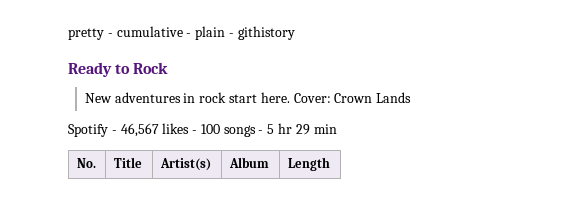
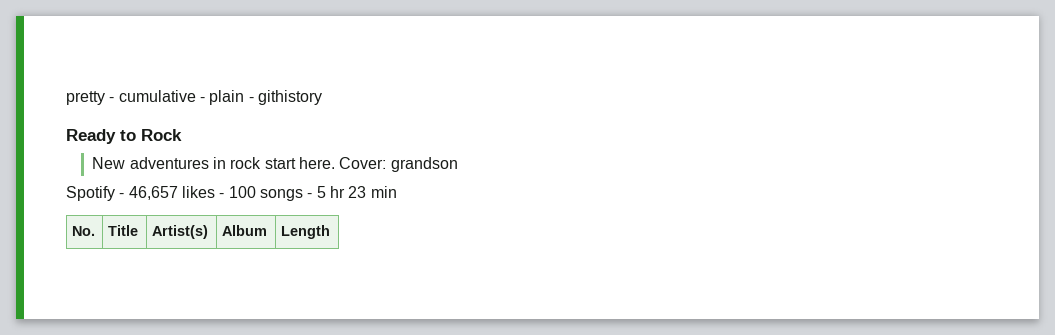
[334,92,412,103] Crown Lands -> [390,157,458,172] grandson
[120,123,159,137] 46,567 -> [128,186,178,200] 46,657
[295,124,310,135] 29 -> [348,186,367,198] 23

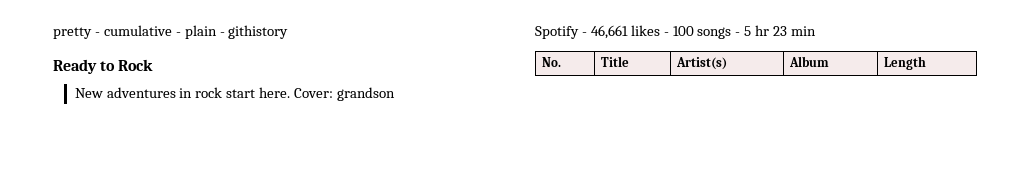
[128,186,178,200] 46,657 -> [590,25,628,39] 46,661

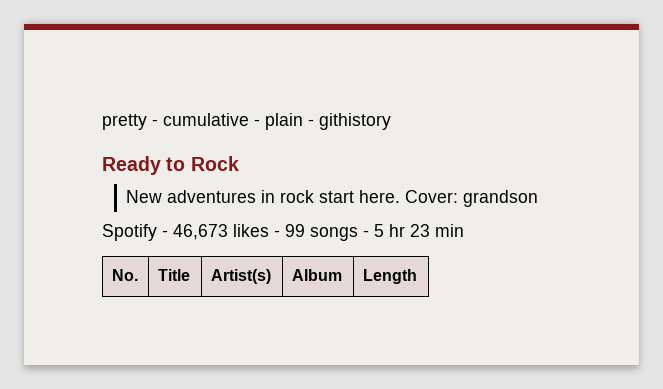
[590,25,628,39] 46,661 -> [173,224,228,240] 46,673
[672,26,694,36] 100 -> [285,224,305,237] 99

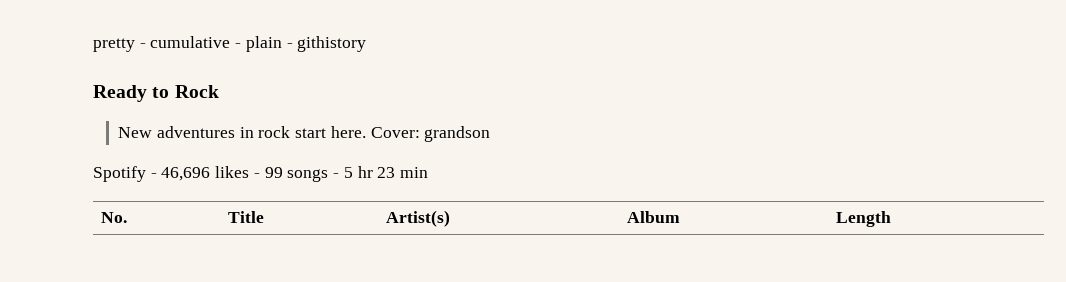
[173,224,228,240] 46,673 -> [161,167,211,181] 46,696

